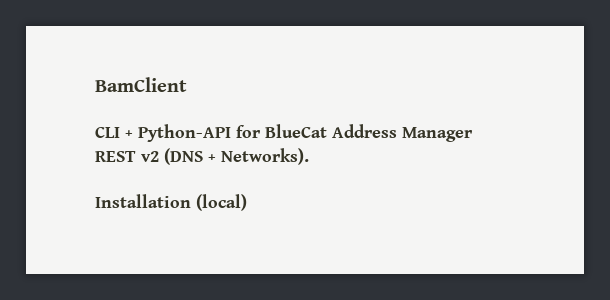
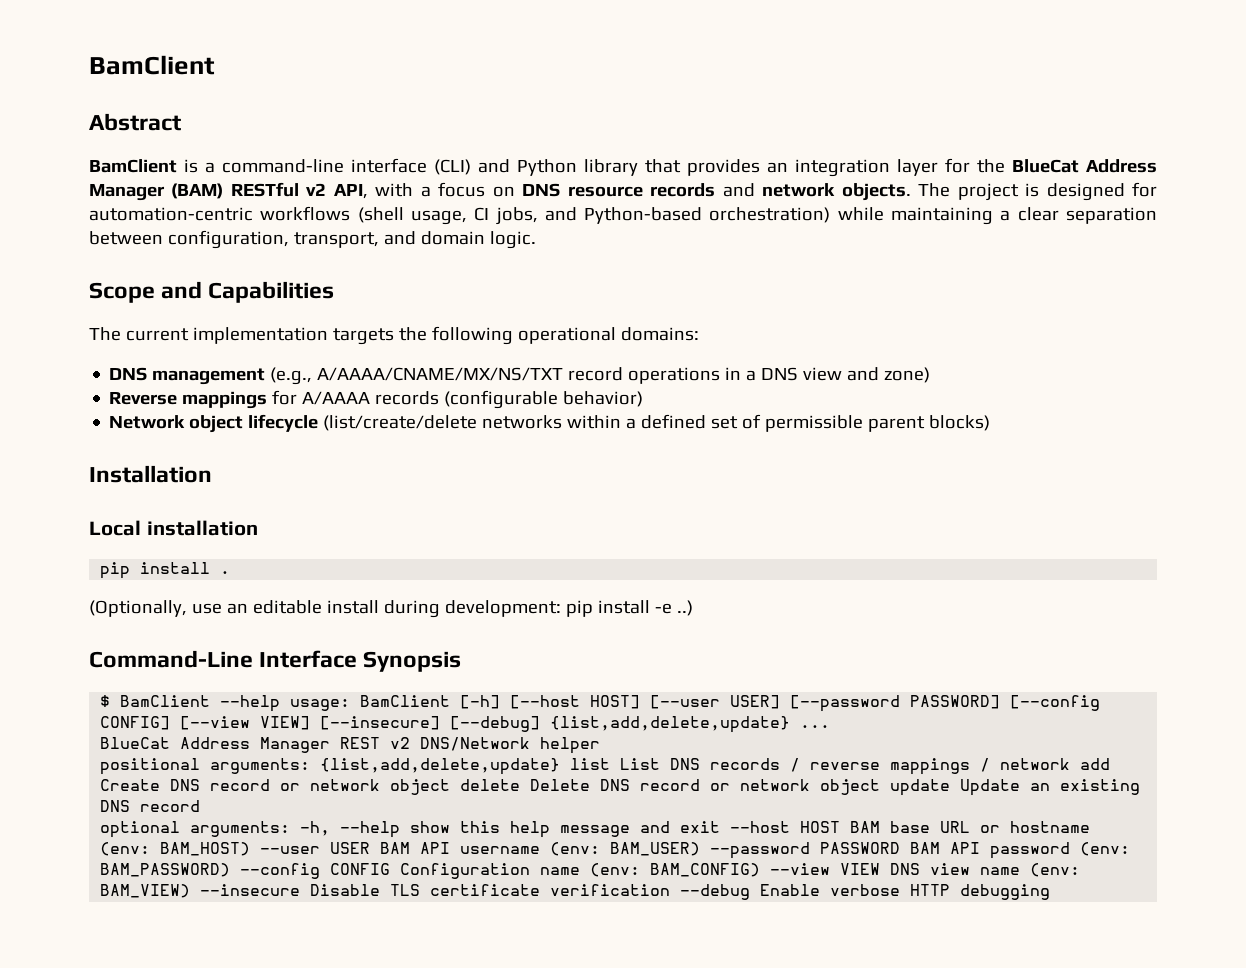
[95,124,261,142] CLI + Python-API for -> [89,113,181,131] [89,158,1157,177] [89,182,1158,201] [89,206,1157,225] [89,230,536,249] [89,281,335,303] [89,326,699,345] [109,367,931,385] [109,390,644,409] [109,414,991,433] [89,465,212,483] [89,520,258,536] [100,562,231,579] [89,600,693,618] [89,650,462,672] [100,695,1101,712] [100,716,831,733] Abstract // BamClient is a command-line interface (CLI) and Python library that provides an integration layer for the BlueCat Address Manager (BAM) RESTful v2 API, with a focus on DNS resource records and network objects. The project is designed for automation-centric workflows (shell usage, CI jobs, and Python-based orchestration) while maintaining a clear separation between configuration, transport, and domain logic. // Scope and Capabilities // The current implementation targets the following operational domains: // DNS management (e.g., A/AAAA/CNAME/MX/NS/TXT record operations in a DNS view and zone) // Reverse mappings for A/AAAA records (configurable behavior) // Network object lifecycle (list/create/delete networks within a defined set of permissible parent blocks) // Installation // Local installation // pip install . // (Optionally, use an editable install during development: pip install -e ..) // Command-Line Interface Synopsis // $ BamClient --help usage: BamClient [-h] [--host HOST] [--user USER] [--password PASSWORD] [--config CONFIG] [--view VIEW] [--insecure] [--debug] {list,add,delete,update} ... //
[164,148,309,165] [95,194,247,211] (DNS + Networks). // Installation (local) -> [420,737,601,754] [100,758,1111,775] [100,779,1141,796] [100,800,201,812] [100,821,1091,838] [100,842,1131,859] [100,863,1081,879] [100,884,1051,900] DNS/Network helper // positional arguments: {list,add,delete,update} list List DNS records / reverse mappings / network add Create DNS record or network object delete Delete DNS record or network object update Update an existing DNS record // optional arguments: -h, --help show this help message and exit --host HOST BAM base URL or hostname (env: BAM_HOST) --user USER BAM API username (env: BAM_USER) --password PASSWORD BAM API password (env: BAM_PASSWORD) --config CONFIG Configuration name (env: BAM_CONFIG) --view VIEW DNS view name (env: BAM_VIEW) --insecure Disable TLS certificate verification --debug Enable verbose HTTP debugging

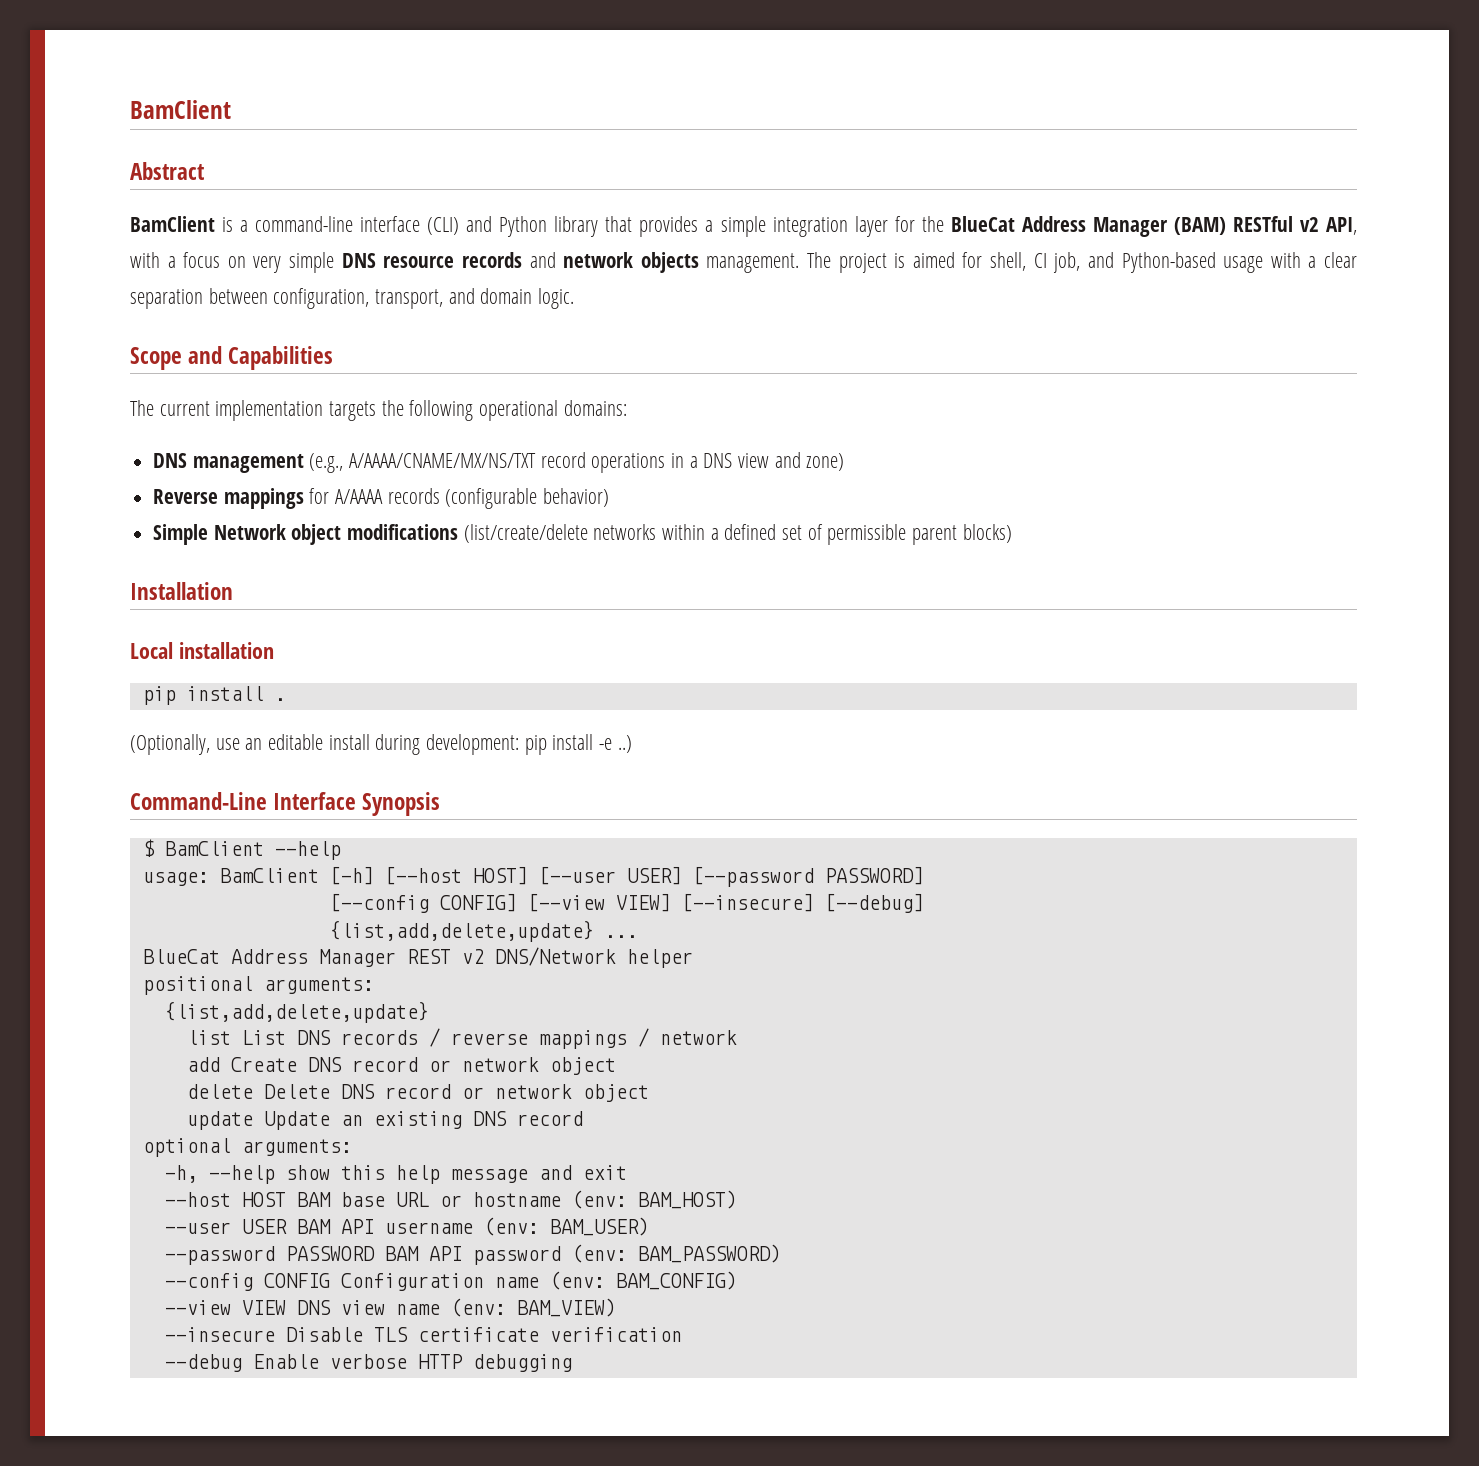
[767,162,788,173] an -> [705,216,766,237] a simple
(515, 191) none -> [253,252,335,273] very simple
[841,183,911,201] objects. -> [640,252,800,273] objects management.
[1046,182,1158,201] [89,206,994,225] designed for automation-centric workflows (shell usage, CI jobs, and Python-based orchestration) while maintaining -> [912,252,1301,273] aimed for shell, CI job, and Python-based usage with
(644, 399) none -> [153,524,209,545] Simple
[248,414,319,432] lifecycle -> [347,524,459,540] modifications
(281, 703) none -> (341, 850) //
(1001, 702) none -> (924, 875) //
(541, 724) none -> (924, 903) //
[320,758,561,775] {list,add,delete,update} -> [164,1001,429,1023] // {list,add,delete,update} //
(1071, 764) none -> (737, 1037) //
(451, 787) none -> (616, 1066) //
(881, 787) none -> (649, 1093) //
(291, 829) none -> (352, 1147) //
(721, 827) none -> (627, 1172) //
(251, 849) none -> (737, 1199) //
(701, 849) none -> (649, 1226) //
(231, 870) none -> (781, 1253) //
(761, 870) none -> (737, 1280) //
(191, 891) none -> (616, 1307) //
(671, 890) none -> (682, 1334) //

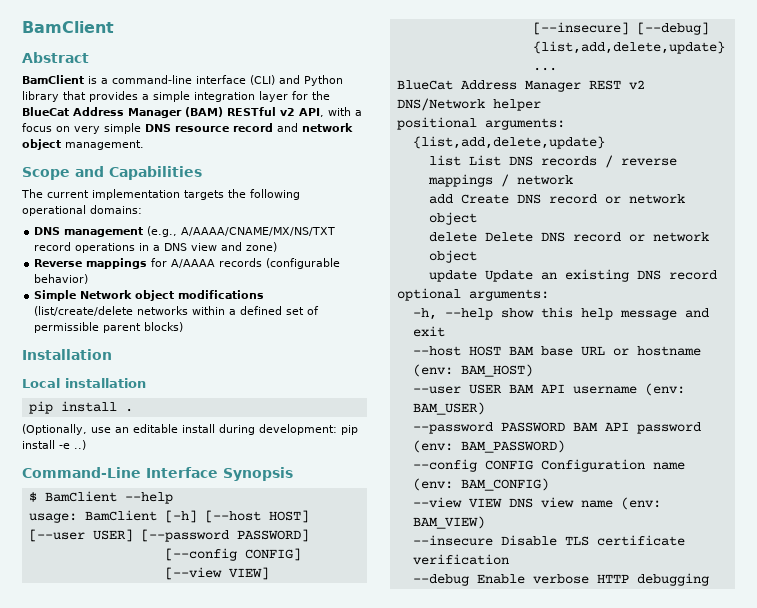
[461,252,522,268] records -> [233,123,273,132] record
[640,252,699,273] objects -> [22,139,61,150] object
[806,252,1357,273] [130,288,575,309] The project is aimed for shell, CI job, and Python-based usage with a clear separation between configuration, transport, and domain logic. -> (144, 145) none

